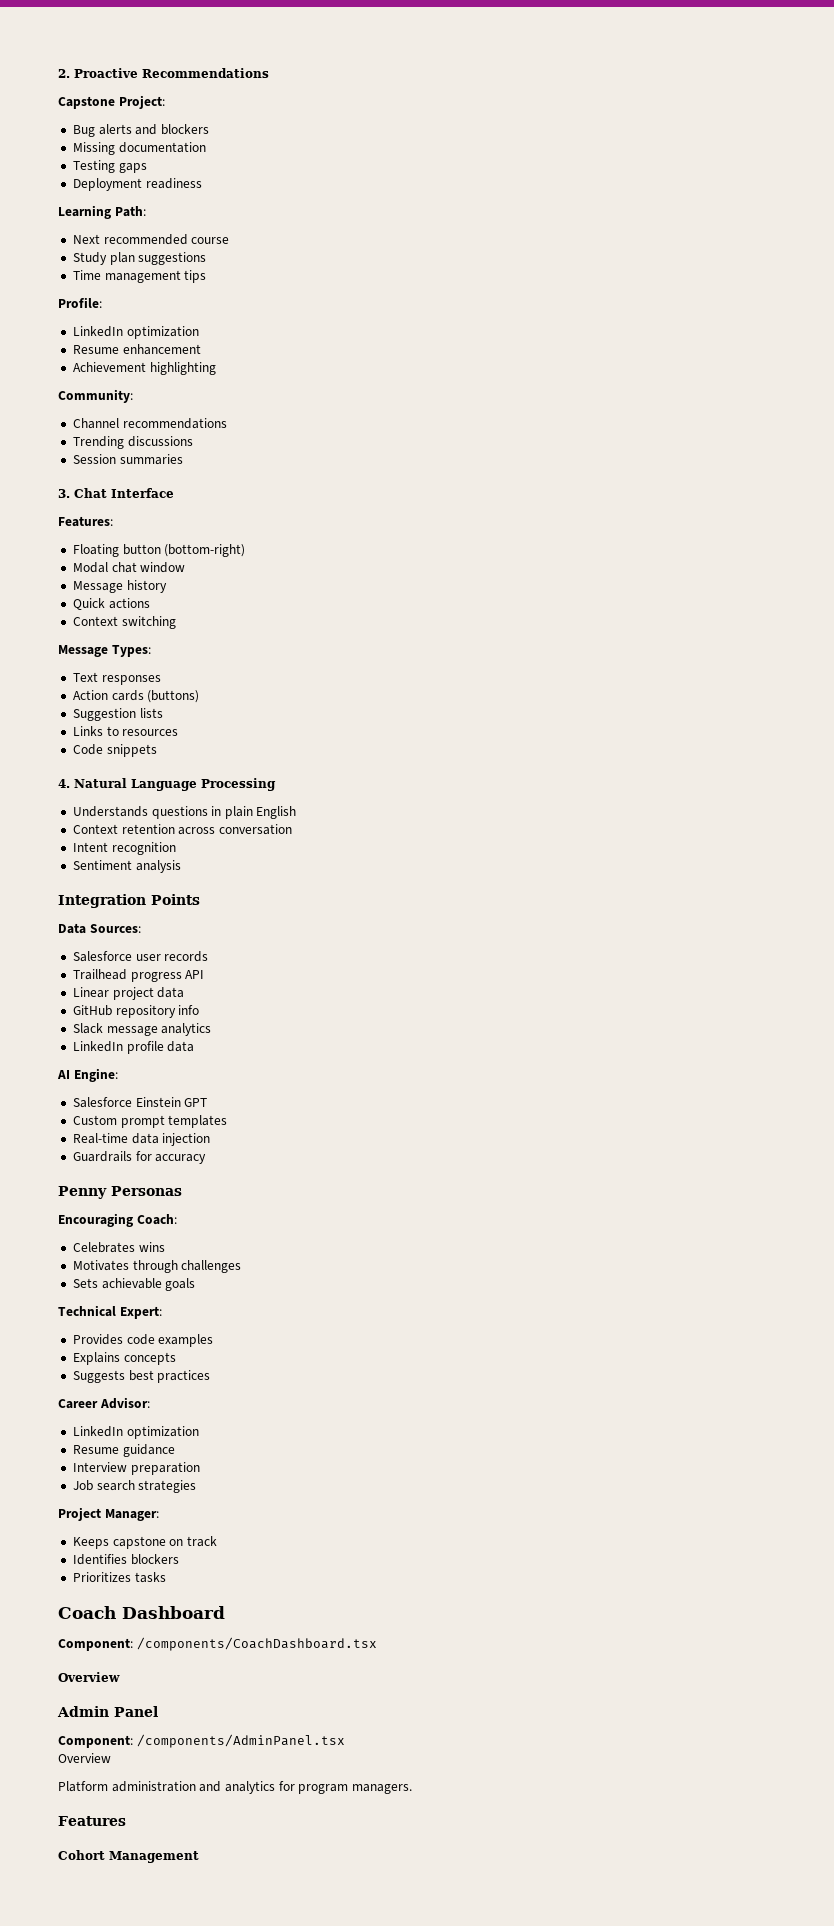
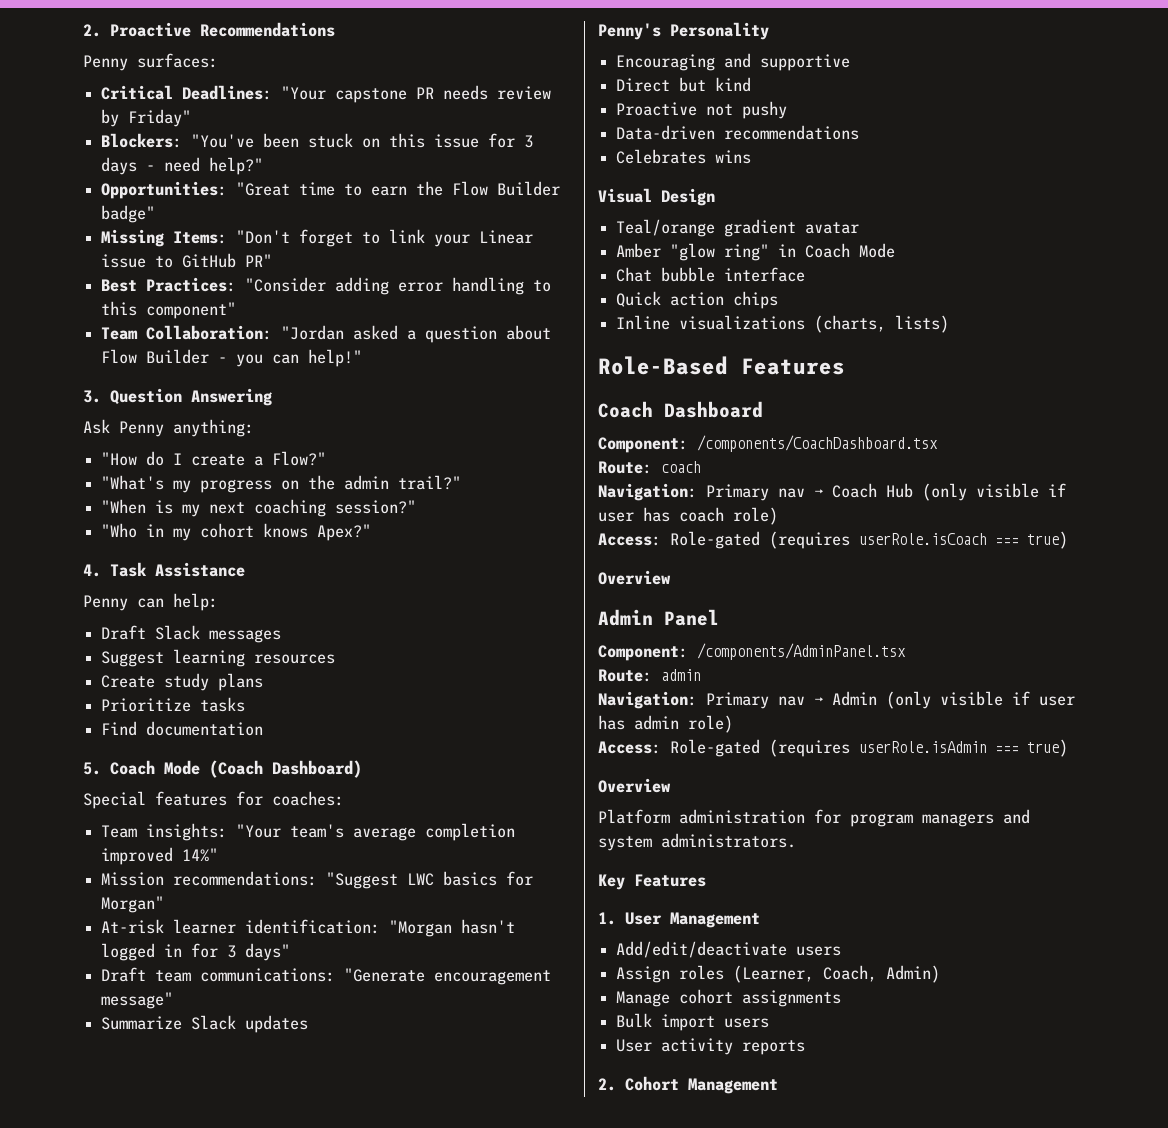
[58,95,165,109] [72,124,209,137] [72,142,206,155] [72,160,147,173] [72,178,202,191] [58,205,146,219] [72,234,230,245] [72,252,207,265] [72,270,207,283] [58,297,102,308] [72,326,199,339] [72,344,201,355] [72,362,216,375] [58,389,133,403] [72,418,227,429] [72,436,193,449] [72,454,183,465] [58,488,174,498] [58,516,113,527] [72,544,246,557] [72,562,186,573] [72,580,167,593] [72,598,150,610] [72,616,176,629] [58,645,151,657] [72,672,161,685] [72,690,200,703] [72,708,163,721] [72,726,179,736] [72,744,157,757] [58,778,276,791] [72,806,297,819] [72,824,292,835] [72,842,176,855] [72,860,181,873] [58,894,200,908] [58,923,141,934] [72,951,209,962] [72,969,205,982] [72,987,185,1000] [72,1005,200,1018] [72,1023,212,1036] [72,1041,195,1054] [57,1068,118,1082] [72,1097,208,1108] [72,1115,228,1128] [72,1133,211,1146] [72,1151,207,1164] [58,1186,182,1199] [58,1213,177,1227] [72,1242,165,1253] [72,1260,242,1273] [72,1278,196,1291] [58,1305,162,1319] [72,1334,214,1347] [72,1352,176,1365] [72,1370,211,1383] [58,1397,150,1409] [72,1426,199,1439] [72,1444,175,1457] [72,1462,200,1475] [72,1480,197,1493] [58,1507,159,1521] [72,1536,217,1549] [72,1554,179,1565] [72,1572,166,1583] [58,1606,225,1619] [58,1637,377,1651] Capstone Project: // Bug alerts and blockers // Missing documentation // Testing gaps // Deployment readiness // Learning Path: // Next recommended course // Study plan suggestions // Time management tips // Profile: // LinkedIn optimization // Resume enhancement // Achievement highlighting // Community: // Channel recommendations // Trending discussions // Session summaries // 3. Chat Interface // Features: // Floating button (bottom-right) // Modal chat window // Message history // Quick actions // Context switching // Message Types: // Text responses // Action cards (buttons) // Suggestion lists // Links to resources // Code snippets // 4. Natural Language Processing // Understands questions in plain English // Context retention across conversation // Intent recognition // Sentiment analysis // Integration Points // Data Sources: // Salesforce user records // Trailhead progress API // Linear project data // GitHub repository info // Slack message analytics // LinkedIn profile data // AI Engine: // Salesforce Einstein GPT // Custom prompt templates // Real-time data injection // Guardrails for accuracy // Penny Personas // Encouraging Coach: // Celebrates wins // Motivates through challenges // Sets achievable goals // Technical Expert: // Provides code examples // Explains concepts // Suggests best practices // Career Advisor: // LinkedIn optimization // Resume guidance // Interview preparation // Job search strategies // Project Manager: // Keeps capstone on track // Identifies blockers // Prioritizes tasks // Coach Dashboard // Component: /components/CoachDashboard.tsx -> [83,53,218,71] [101,85,552,103] [101,109,192,127] [101,133,534,148] [101,157,264,175] [101,181,561,199] [101,205,156,223] [101,229,534,247] [101,253,273,268] [101,277,552,295] [101,301,237,319] [101,325,552,343] [101,349,363,367] [83,388,272,406] [83,419,254,437] [101,451,327,466] [101,475,462,493] [101,499,417,517] [101,523,372,541] [83,562,245,577] [83,593,218,611] [101,625,282,643] [101,649,336,667] [101,673,264,691] [101,697,246,712] [101,721,264,736] [83,760,362,778] [83,791,344,809] [101,823,516,841] [101,847,219,865] [101,871,534,889] [101,896,165,913] [101,919,516,937] [101,943,291,961] [101,967,552,985] [101,992,174,1009] [101,1015,309,1033] [598,22,769,40] [616,53,851,71] [616,77,752,92] [616,101,788,119] [616,125,860,140] [616,149,752,164] [598,188,715,206] [616,219,860,237] [616,243,896,261] [616,267,806,282] [616,291,779,309] [616,315,950,333] [598,356,845,375] [598,401,763,418] [598,435,938,453] [598,461,701,474] [598,483,1066,501] [598,507,778,525] [598,531,1068,549] Penny surfaces: // Critical Deadlines: "Your capstone PR needs review by Friday" // Blockers: "You've been stuck on this issue for 3 days - need help?" // Opportunities: "Great time to earn the Flow Builder badge" // Missing Items: "Don't forget to link your Linear issue to GitHub PR" // Best Practices: "Consider adding error handling to this component" // Team Collaboration: "Jordan asked a question about Flow Builder - you can help!" // 3. Question Answering // Ask Penny anything: // "How do I create a Flow?" // "What's my progress on the admin trail?" // "When is my next coaching session?" // "Who in my cohort knows Apex?" // 4. Task Assistance // Penny can help: // Draft Slack messages // Suggest learning resources // Create study plans // Prioritize tasks // Find documentation // 5. Coach Mode (Coach Dashboard) // Special features for coaches: // Team insights: "Your team's average completion improved 14%" // Mission recommendations: "Suggest LWC basics for Morgan" // At-risk learner identification: "Morgan hasn't logged in for 3 days" // Draft team communications: "Generate encouragement message" // Summarize Slack updates // Penny's Personality // Encouraging and supportive // Direct but kind // Proactive not pushy // Data-driven recommendations // Celebrates wins // Visual Design // Teal/orange gradient avatar // Amber "glow ring" in Coach Mode // Chat bubble interface // Quick action chips // Inline visualizations (charts, lists) // Role-Based Features // Coach Dashboard // Component: /components/CoachDashboard.tsx // Route: coach // Navigation: Primary nav → Coach Hub (only visible if user has coach role) // Access: Role-gated (requires userRole.isCoach === true)
[58,1753,111,1763] [58,1781,412,1794] [58,1816,126,1826] Overview // Platform administration and analytics for program managers. // Features // -> [598,669,701,682] [598,691,1075,709] [598,715,733,733] [598,739,1068,757] [598,778,671,793] [598,809,1030,827] [598,833,796,851] [598,874,706,890] [598,912,760,928] [616,941,842,958] [616,965,941,983] [616,989,842,1007] [616,1013,770,1031] [616,1038,806,1055] [598,1078,616,1091] Route: admin // Navigation: Primary nav → Admin (only visible if user has admin role) // Access: Role-gated (requires userRole.isAdmin === true) // Overview // Platform administration for program managers and system administrators. // Key Features // 1. User Management // Add/edit/deactivate users // Assign roles (Learner, Coach, Admin) // Manage cohort assignments // Bulk import users // User activity reports // 2.

